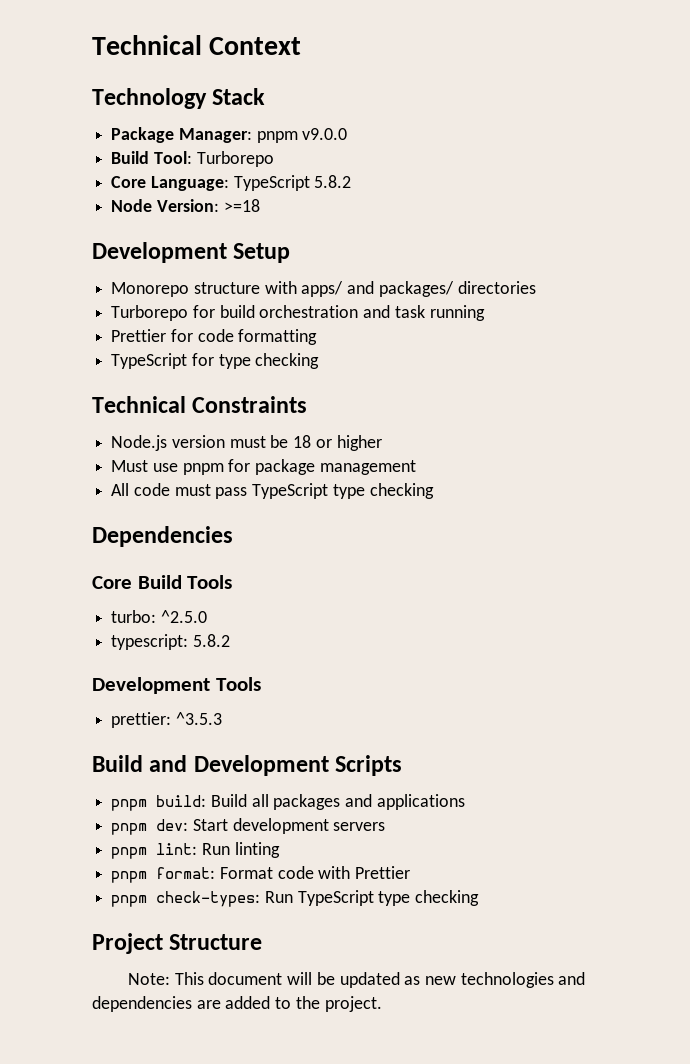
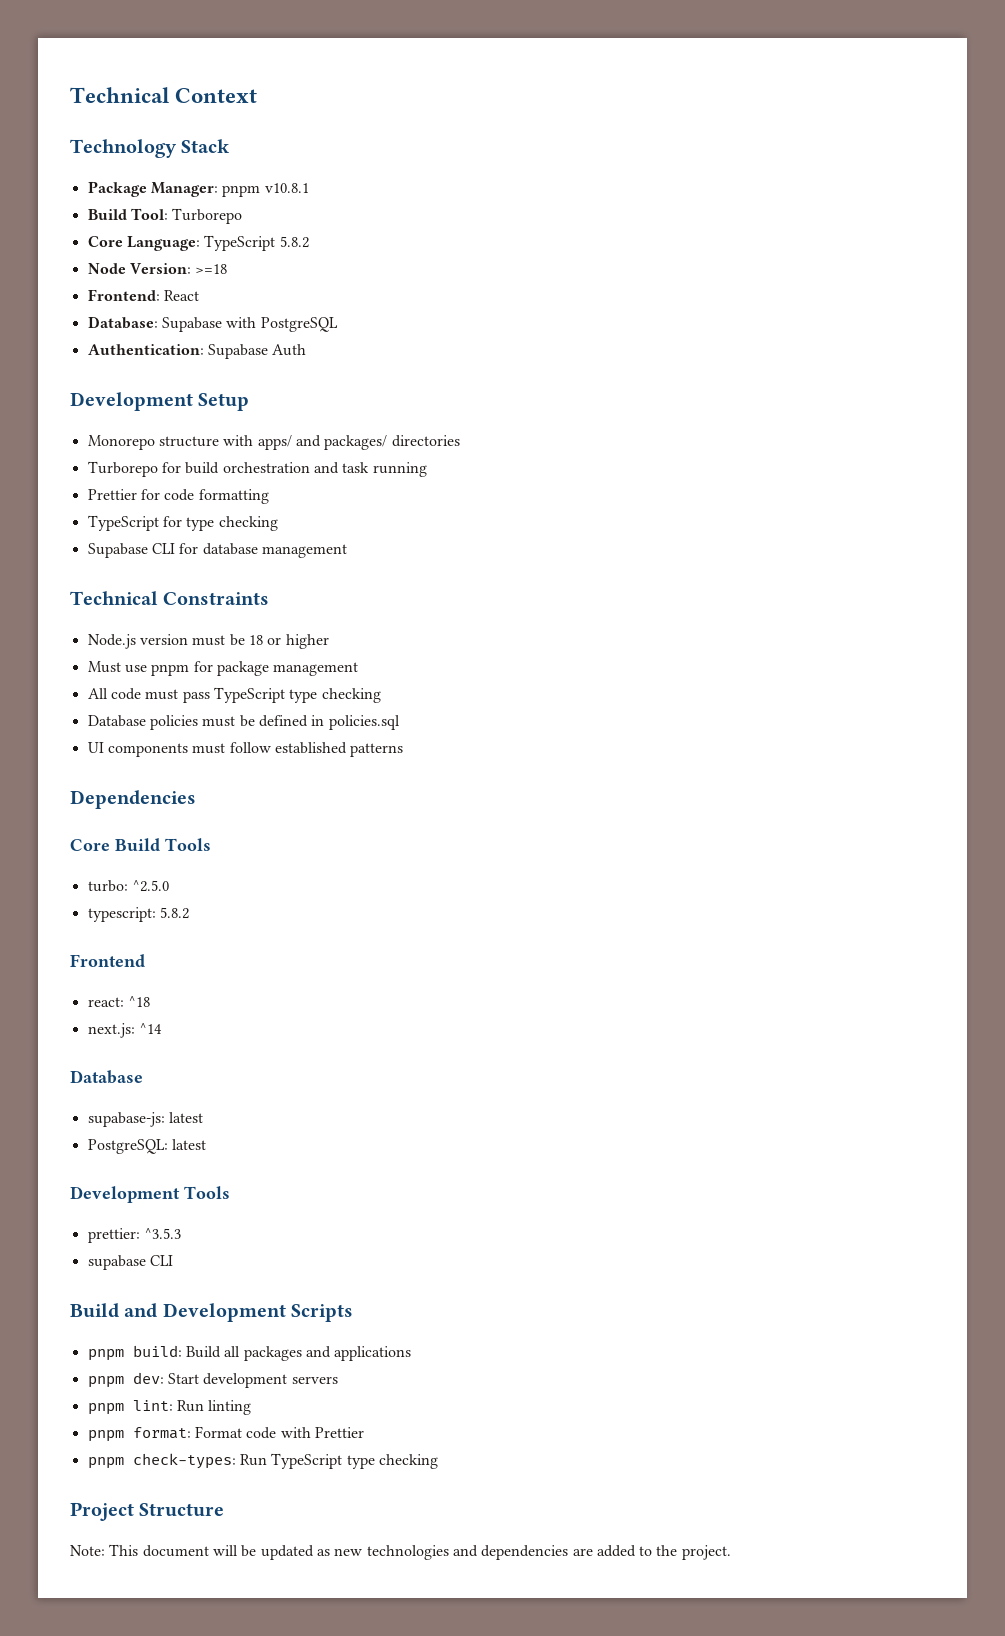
[302,128,348,140] v9.0.0 -> [264,183,309,193] v10.8.1
(260, 205) none -> [87,289,199,301] [87,316,338,332] [87,344,307,359] // Frontend: React // Database: Supabase with PostgreSQL // Authentication: Supabase Auth
(320, 361) none -> [87,543,347,558] // Supabase CLI for database management
(434, 491) none -> [87,715,400,730] [87,742,404,757] // Database policies must be defined in policies.sql // UI components must follow established patterns
(230, 640) none -> [70,954,145,967] [87,996,150,1007] [87,1023,162,1038] [70,1070,143,1084] [87,1112,203,1127] [87,1139,206,1154] // Frontend // react: ^18 // next.js: ^14 // Database // supabase-js: latest // PostgreSQL: latest
(222, 718) none -> [87,1255,173,1270] // supabase CLI

